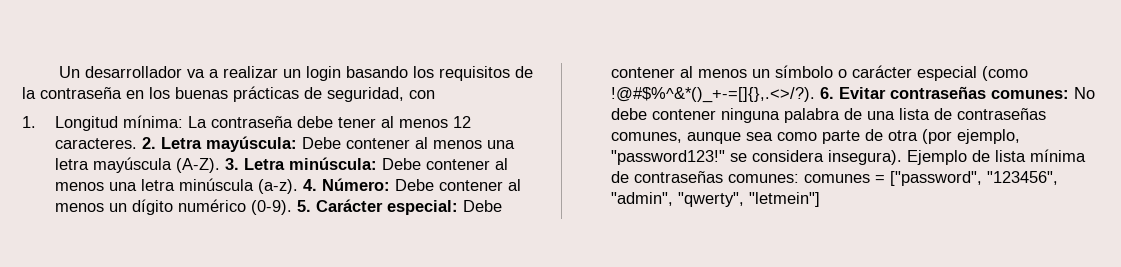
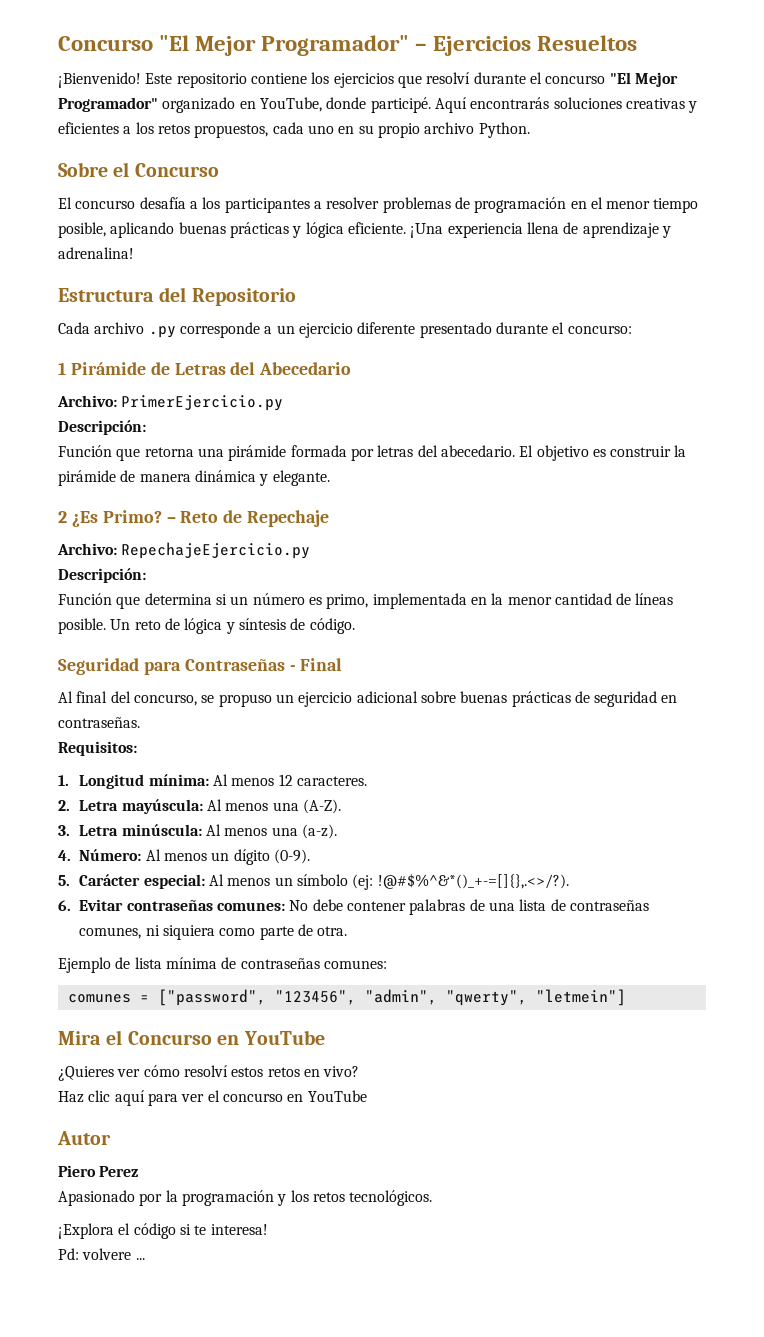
[58,66,533,81] [22,86,435,102] [22,115,394,131] Un desarrollador va a realizar un login basando los requisitos de la contraseña en los buenas prácticas de seguridad, con // 1. Longitud mínima: La contraseña debe tener al -> [58,35,638,56] [58,72,678,88] [58,97,698,113] [58,122,530,138] [58,162,219,177] [58,197,699,213] [58,222,671,238] [58,247,134,259] [58,287,296,306] [58,322,632,338] [58,362,352,375] [57,395,284,411] [58,420,146,435] [58,445,687,461] [58,470,330,486] [58,510,330,527] [57,542,311,559] [58,568,146,583] [58,593,674,609] [58,618,355,634] [58,658,343,675] [58,691,678,707] [58,717,140,728] [58,741,137,756] [58,774,229,789] Concurso "El Mejor Programador" – Ejercicios Resueltos // ¡Bienvenido! Este repositorio contiene los ejercicios que resolví durante el concurso "El Mejor Programador" organizado en YouTube, donde participé. Aquí encontrarás soluciones creativas y eficientes a los retos propuestos, cada uno en su propio archivo Python. // Sobre el Concurso // El concurso desafía a los participantes a resolver problemas de programación en el menor tiempo posible, aplicando buenas prácticas y lógica eficiente. ¡Una experiencia llena de aprendizaje y adrenalina! // Estructura del Repositorio // Cada archivo .py corresponde a un ejercicio diferente presentado durante el concurso: // 1 Pirámide de Letras del Abecedario // Archivo: PrimerEjercicio.py // Descripción: // Función que retorna una pirámide formada por letras del abecedario. El objetivo es construir la pirámide de manera dinámica y elegante. // 2 ¿Es Primo? – Reto de Repechaje // Archivo: RepechajeEjercicio.py // Descripción: // Función que determina si un número es primo, implementada en la menor cantidad de líneas posible. Un reto de lógica y síntesis de código. // Seguridad para Contraseñas - Final // Al final del concurso, se propuso un ejercicio adicional sobre buenas prácticas de seguridad en contraseñas. // Requisitos: // 1. Longitud mínima: Al
(137, 143) none -> (368, 781) //
[301,137,515,149] [54,157,172,173] Debe contener al menos una letra mayúscula -> [207,799,299,811] Al menos una
(220, 165) none -> (342, 806) //
[381,158,508,170] [54,178,254,191] Debe contener al menos una letra minúscula -> [206,824,298,836] Al menos una
(298, 186) none -> (338, 831) //
[394,179,521,191] Debe contener al -> [145,849,161,861] Al
[177,199,246,212] numérico -> (270, 857) none
(292, 207) none -> (311, 856) //
[462,200,502,212] [610,65,1028,81] Debe contener al menos un símbolo o carácter especial (como -> [209,874,374,890] Al menos un símbolo (ej:
(815, 95) none -> (569, 881) //
[720,108,840,123] ninguna palabra -> [409,899,466,915] palabras
[686,132,773,144] aunque sea -> [145,925,216,940] ni siquiera
[887,129,1020,144] [610,150,902,165] otra (por ejemplo, "password123!" se considera insegura). -> [317,926,348,936] otra. //
(799, 178) none -> (387, 964) //
(820, 199) none -> [58,1030,325,1045] [58,1065,360,1081] [58,1090,367,1106] [57,1131,111,1145] [58,1165,139,1177] [58,1190,433,1206] [58,1223,268,1239] [58,1248,145,1260] // Mira el Concurso en YouTube // ¿Quieres ver cómo resolví estos retos en vivo? // Haz clic aquí para ver el concurso en YouTube // Autor // Piero Perez // Apasionado por la programación y los retos tecnológicos. // ¡Explora el código si te interesa! // Pd: volvere ...

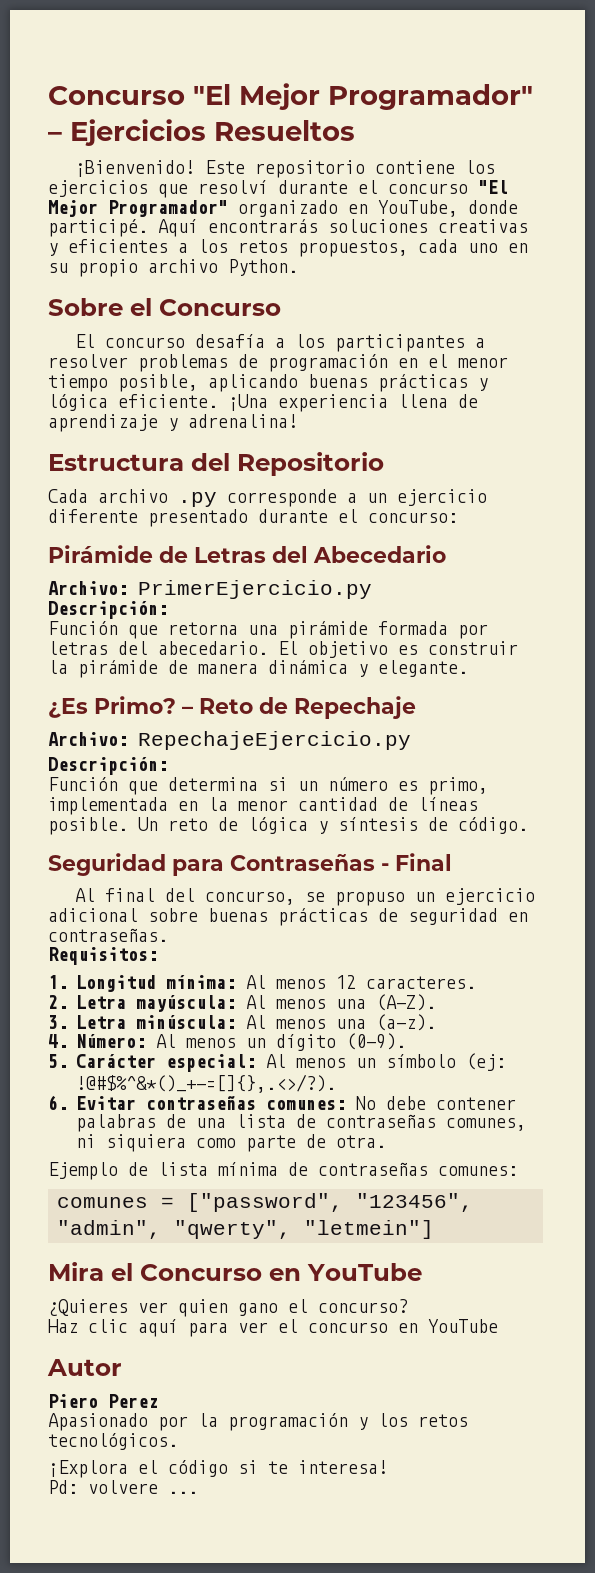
[58,362,66,375] 1 -> (458, 517) none
[58,511,67,523] 2 -> (468, 668) none
[143,1065,360,1077] cómo resolví estos retos en vivo? -> [178,1299,408,1317] quien gano el concurso?

